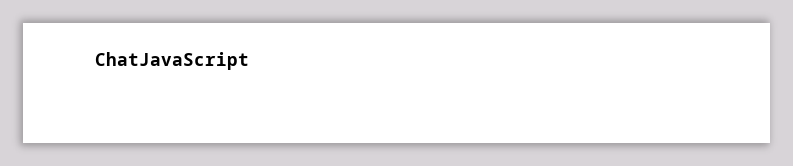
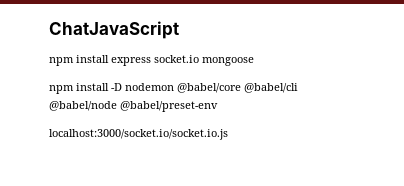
(249, 61) none -> [49,55,254,66] [49,83,298,94] [49,101,218,112] [49,129,228,140] // npm install express socket.io mongoose // npm install -D nodemon @babel/core @babel/cli @babel/node @babel/preset-env // localhost:3000/socket.io/socket.io.js

